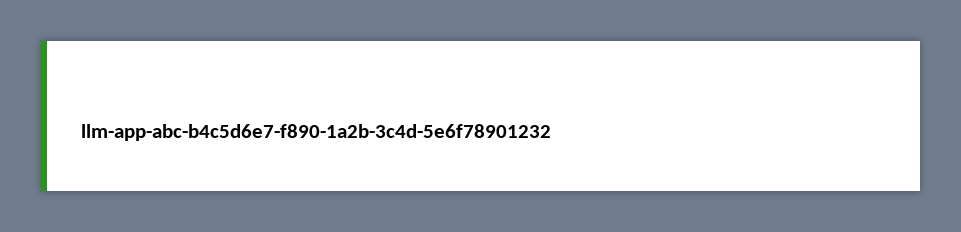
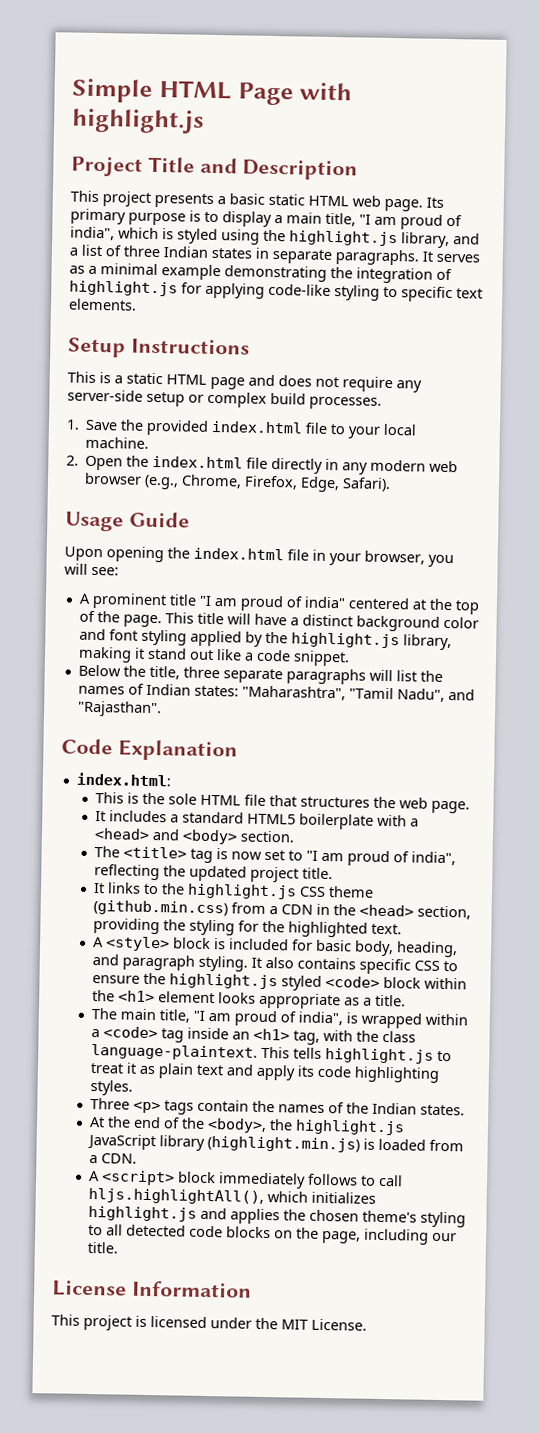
[81,124,551,141] llm-app-abc-b4c5d6e7-f890-1a2b-3c4d-5e6f78901232 -> [72,78,353,106] [71,108,204,134] [71,156,359,181] [70,190,444,212] [70,208,462,230] [70,226,480,249] [69,244,480,266] [69,263,452,284] [69,280,483,303] [68,298,137,311] [68,337,250,358] [67,371,422,393] [67,389,382,410] [66,419,418,439] [85,436,150,449] [66,455,459,475] [84,472,392,493] [65,511,190,532] [64,546,454,568] [64,563,119,576] [78,592,480,615] [78,610,479,632] [78,628,452,651] [77,646,350,667] [77,664,443,685] [77,683,475,702] [76,700,162,718] [61,738,238,762] [75,772,171,787] [95,792,471,814] [95,810,420,830] [94,828,296,845] [94,846,457,867] [94,864,334,883] [93,882,375,900] [93,900,472,920] [93,918,403,938] [93,936,459,958] [92,954,459,975] [92,972,468,991] [92,990,407,1010] [91,1008,469,1029] [91,1026,417,1045] [91,1044,453,1064] [90,1062,441,1083] [90,1079,134,1096] [90,1097,466,1116] [89,1116,406,1136] [87,1133,465,1153] [89,1153,138,1164] [89,1170,404,1189] [88,1187,377,1205] [88,1205,467,1228] [88,1224,458,1245] [87,1241,119,1254] [52,1280,252,1298] [51,1314,367,1331] Simple HTML Page with highlight.js // Project Title and Description // This project presents a basic static HTML web page. Its primary purpose is to display a main title, "I am proud of india", which is styled using the highlight.js library, and a list of three Indian states in separate paragraphs. It serves as a minimal example demonstrating the integration of highlight.js for applying code-like styling to specific text elements. // Setup Instructions // This is a static HTML page and does not require any server-side setup or complex build processes. // 1. Save the provided index.html file to your local machine. // 2. Open the index.html file directly in any modern web browser (e.g., Chrome, Firefox, Edge, Safari). // Usage Guide // Upon opening the index.html file in your browser, you will see: // A prominent title "I am proud of india" centered at the top of the page. This title will have a distinct background color and font styling applied by the highlight.js library, making it stand out like a code snippet. // Below the title, three separate paragraphs will list the names of Indian states: "Maharashtra", "Tamil Nadu", and "Rajasthan". // Code Explanation // index.html: // This is the sole HTML file that structures the web page. // It includes a standard HTML5 boilerplate with a <head> and <body> section. // The <title> tag is now set to "I am proud of india", reflecting the updated project title. // It links to the highlight.js CSS theme (github.min.css) from a CDN in the <head> section, providing the styling for the highlighted text. // A <style> block is included for basic body, heading, and paragraph styling. It also contains specific CSS to ensure the highlight.js styled <code> block within the <h1> element looks appropriate as a title. // The main title, "I am proud of india", is wrapped within a <code> tag inside an <h1> tag, with the class language-plaintext. This tells highlight.js to treat it as plain text and apply its code highlighting styles. // Three <p> tags contain the names of the Indian states. // At the end of the <body>, the highlight.js JavaScript library (highlight.min.js) is loaded from a CDN. // A <script> block immediately follows to call hljs.highlightAll(), which initializes highlight.js and applies the chosen theme's styling to all detected code blocks on the page, including our title. // License Information // This project is licensed under the MIT License.

